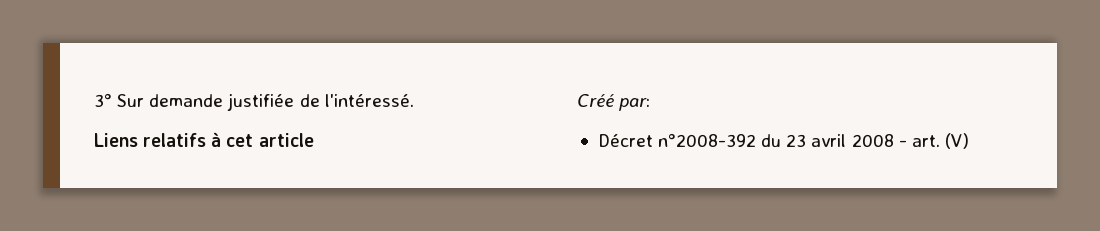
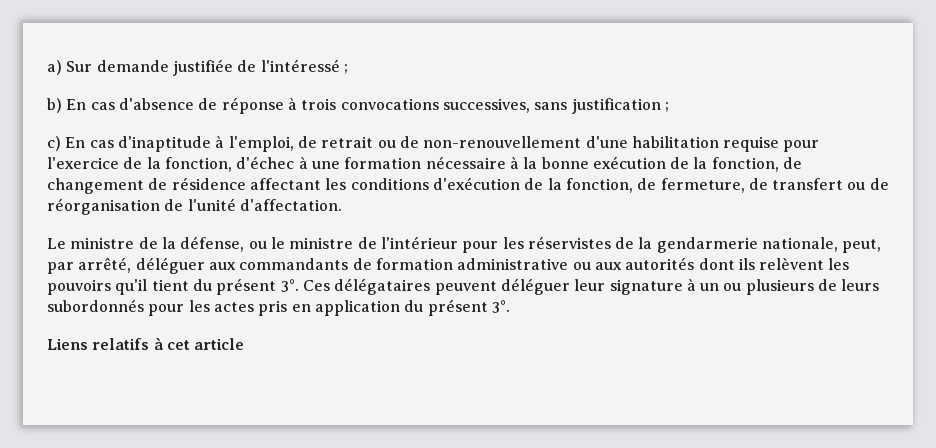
[94,93,112,107] 3° -> [47,60,62,75] a)
[324,94,414,107] l'intéressé. -> [260,59,348,74] [47,97,669,114] [47,135,820,152] [47,156,803,172] [47,177,889,194] [47,198,342,215] [47,236,882,253] [47,257,850,274] [47,278,880,295] [47,299,510,316] l'intéressé ; // b) En cas d'absence de réponse à trois convocations successives, sans justification ; // c) En cas d'inaptitude à l'emploi, de retrait ou de non-renouvellement d'une habilitation requise pour l'exercice de la fonction, d'échec à une formation nécessaire à la bonne exécution de la fonction, de changement de résidence affectant les conditions d'exécution de la fonction, de fermeture, de transfert ou de réorganisation de l'unité d'affectation. // Le ministre de la défense, ou le ministre de l'intérieur pour les réservistes de la gendarmerie nationale, peut, par arrêté, déléguer aux commandants de formation administrative ou aux autorités dont ils relèvent les pouvoirs qu'il tient du présent 3°. Ces délégataires peuvent déléguer leur signature à un ou plusieurs de leurs subordonnés pour les actes pris en application du présent 3°.
[577,94,651,111] [597,133,969,149] // Créé par: // Décret n°2008-392 du 23 avril 2008 - art. (V) -> (245, 344) none

